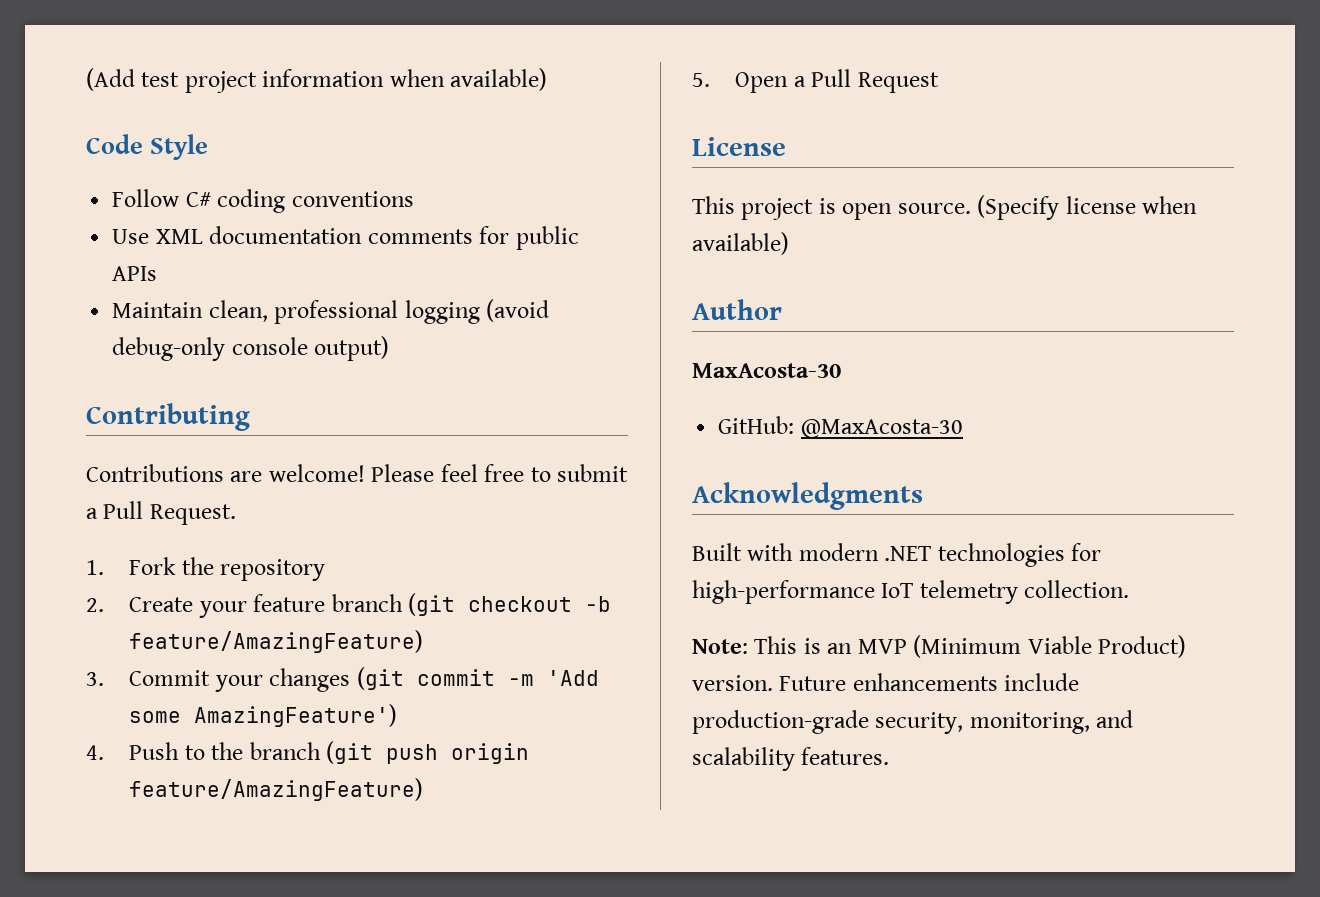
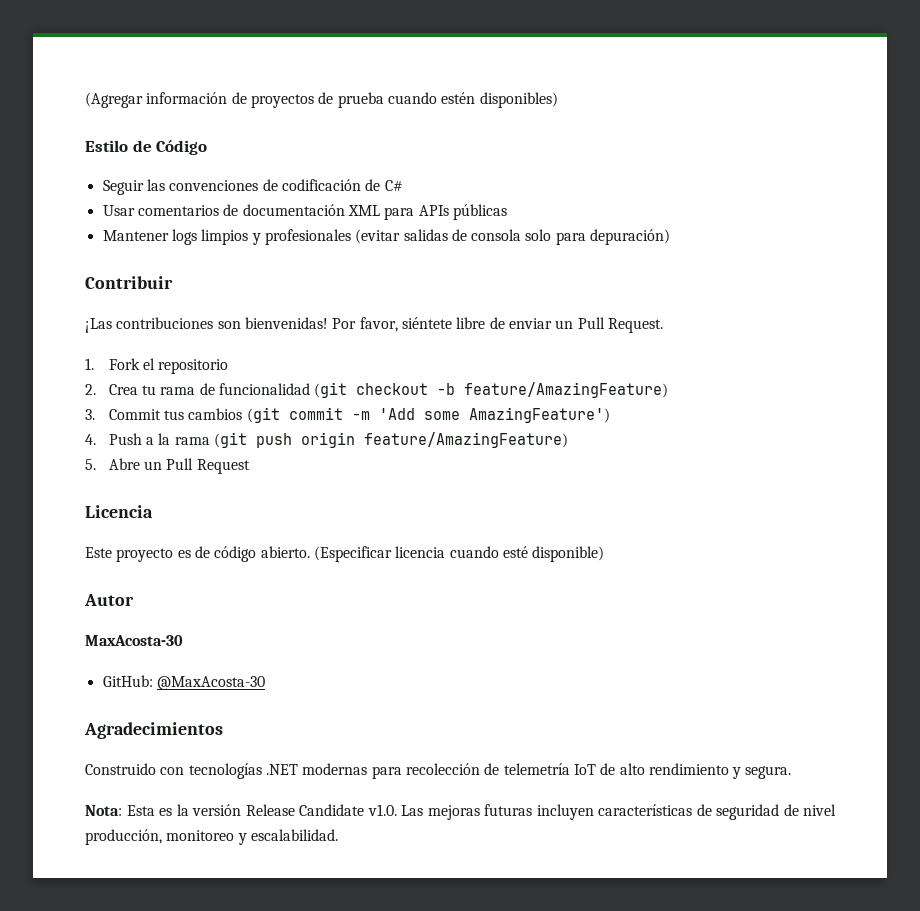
[86,68,548,93] [86,134,209,160] [112,189,414,213] [112,226,579,250] [112,266,158,281] [112,299,550,324] [112,336,390,361] [86,403,250,431] [86,464,629,482] [86,508,98,519] (Add test project information when available) // Code Style // Follow C# coding conventions // Use XML documentation comments for public APIs // Maintain clean, professional logging (avoid debug-only console output) // Contributing // Contributions are welcome! Please feel free to submit a -> [85,92,558,108] [85,140,208,155] [102,179,403,195] [102,204,507,220] [102,229,671,245] [85,276,173,289] [85,317,574,333] (Agregar información de proyectos de prueba cuando estén disponibles) // Estilo de Código // Seguir las convenciones de codificación de C# // Usar comentarios de documentación XML para APIs públicas // Mantener logs limpios y profesionales (evitar salidas de consola solo para depuración) // Contribuir // ¡Las contribuciones son bienvenidas! Por favor, siéntete libre de enviar un
[181,557,326,581] the repository -> [143,358,229,374] el repositorio
[129,594,403,618] Create your feature branch -> [108,383,310,395] Crea tu rama de funcionalidad
[214,668,351,692] your changes -> [164,408,243,420] tus cambios
[184,742,321,760] to the branch -> [146,433,210,445] a la rama
[735,72,806,93] Open a -> [108,458,163,470] Abre un
[692,137,786,156] [692,195,1198,220] [692,232,789,255] [692,299,782,320] [692,363,841,378] [718,416,963,438] [692,482,923,510] [692,543,1102,567] [692,580,1130,604] [692,635,1187,658] [692,673,1080,691] [692,710,1134,734] [692,747,890,771] License // This project is open source. (Specify license when available) // Author // MaxAcosta-30 // GitHub: @MaxAcosta-30 // Acknowledgments // Built with modern .NET technologies for high-performance IoT telemetry collection. // Note: This is an MVP (Minimum Viable Product) version. Future enhancements include production-grade security, monitoring, and scalability features. -> [85,505,153,518] [85,546,605,562] [84,594,134,606] [85,635,183,646] [102,675,265,690] [84,722,223,739] [85,763,792,779] [85,804,836,820] [85,829,338,845] Licencia // Este proyecto es de código abierto. (Especificar licencia cuando esté disponible) // Autor // MaxAcosta-30 // GitHub: @MaxAcosta-30 // Agradecimientos // Construido con tecnologías .NET modernas para recolección de telemetría IoT de alto rendimiento y segura. // Nota: Esta es la versión Release Candidate v1.0. Las mejoras futuras incluyen características de seguridad de nivel producción, monitoreo y escalabilidad.

